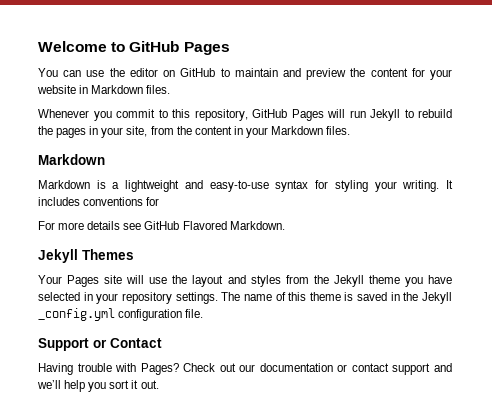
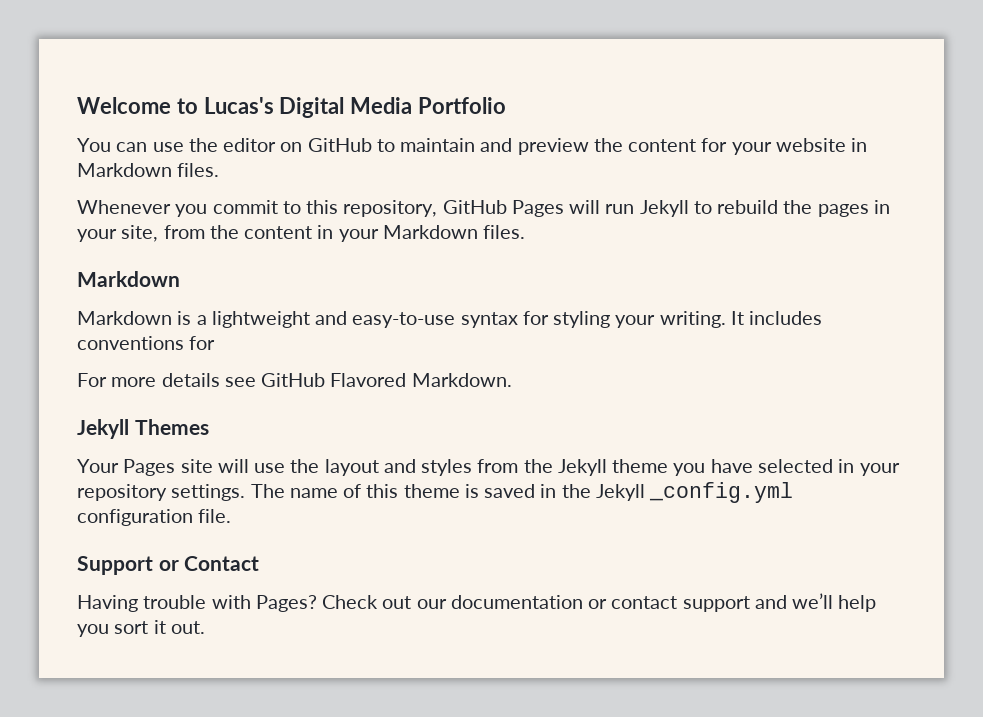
[129,41,230,55] GitHub Pages -> [203,97,507,118] Lucas's Digital Media Portfolio

